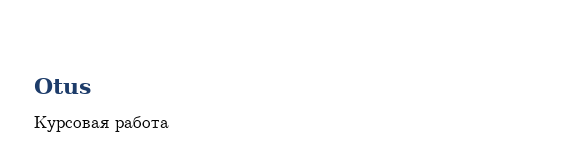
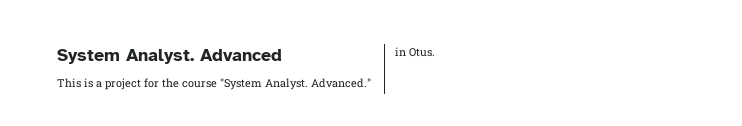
[34,78,91,94] [34,116,169,132] Otus // Курсовая работа -> [57,49,282,64] [57,78,371,90] [395,47,435,57] System Analyst. Advanced // This is a project for the course "System Analyst. Advanced." in Otus.

